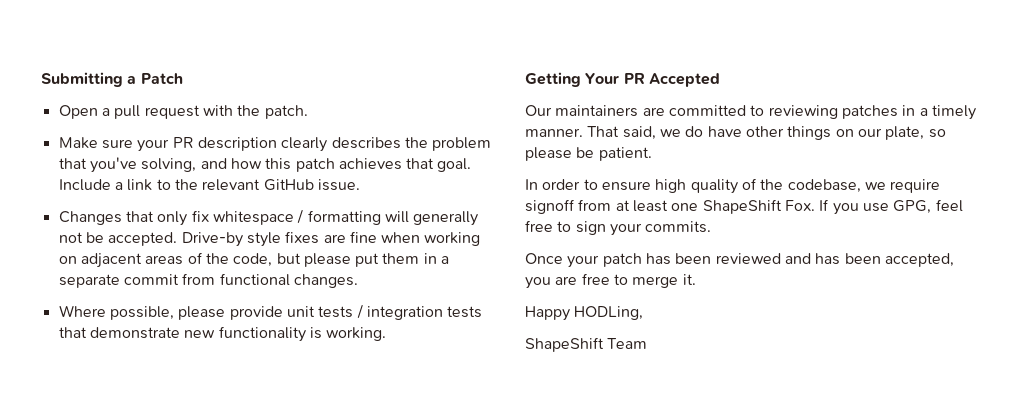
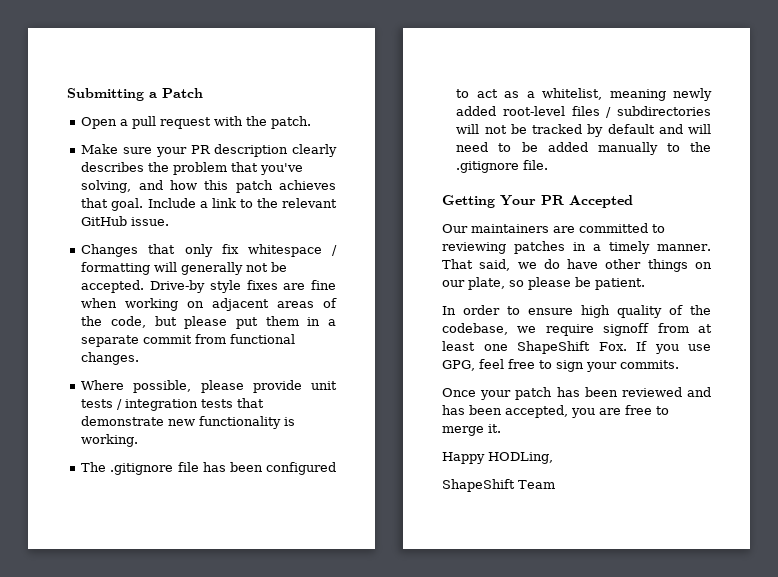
(387, 334) none -> [81,462,336,475] [456,88,712,101] [456,106,711,118] [456,124,711,137] [456,142,711,155] [456,160,549,173] // The .gitignore file has been configured to act as a whitelist, meaning newly added root-level files / subdirectories will not be tracked by default and will need to be added manually to the .gitignore file.

